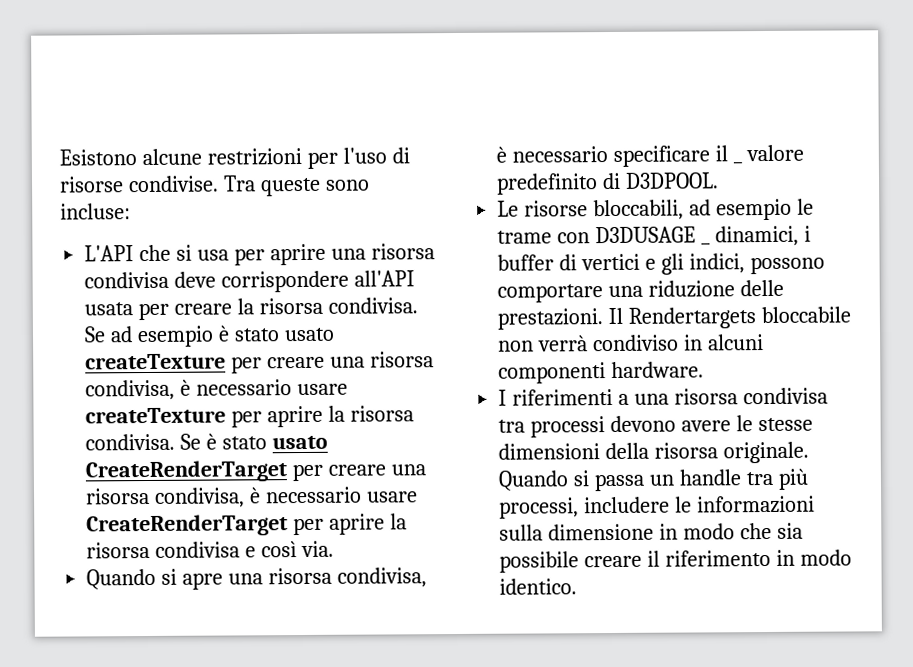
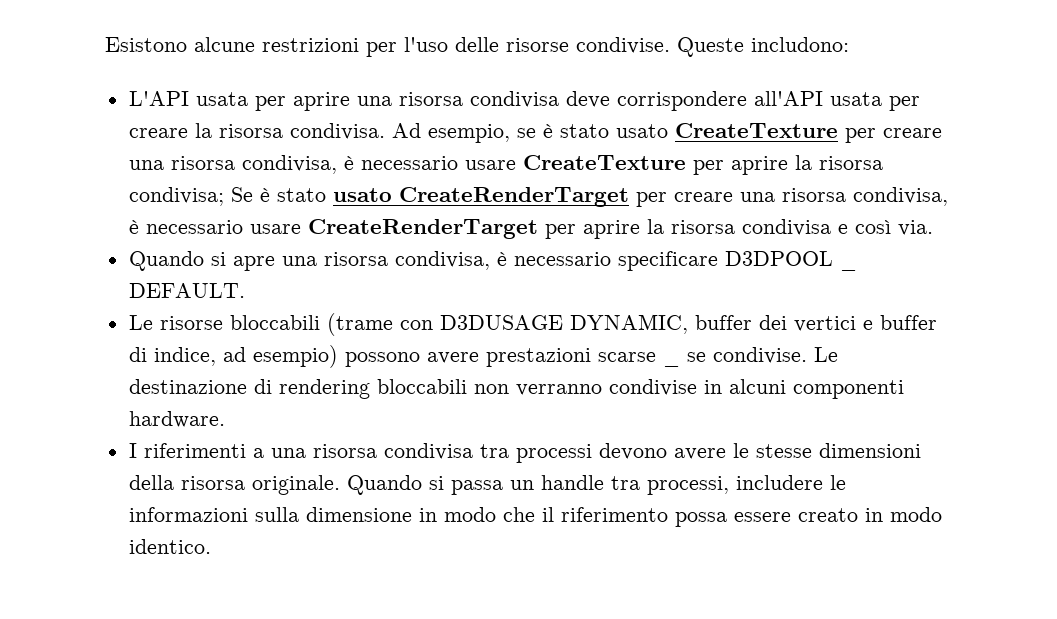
[391,147,410,164] di -> [455,37,499,52] delle
[222,175,370,197] [60,203,131,220] [84,244,230,262] Tra queste sono incluse: // L'API che si usa -> [677,37,849,57] [128,91,248,106] Queste includono: // L'API usata
[84,325,335,348] [85,351,434,374] [85,379,349,401] [85,405,414,428] [85,433,176,451] Se ad esempio è stato usato createTexture per creare una risorsa condivisa, è necessario usare createTexture per aprire la risorsa condivisa. -> [391,123,942,143] [128,155,883,175] [128,187,224,206] Ad esempio, se è stato usato CreateTexture per creare una risorsa condivisa, è necessario usare CreateTexture per aprire la risorsa condivisa;
[715,144,804,165] [496,172,720,195] [497,198,814,221] [497,225,811,247] [497,253,825,275] [497,279,785,303] [497,306,852,330] [498,334,680,352] il _ valore predefinito di D3DPOOL. // Le risorse bloccabili, ad esempio le trame con D3DUSAGE _ dinamici, i buffer di vertici e gli indici, possono comportare una riduzione delle prestazioni. Il Rendertargets bloccabile non verrà condiviso -> [724,251,833,266] [839,266,857,271] [128,283,245,298] [128,313,937,336] [128,345,656,368] [662,362,680,367] [686,347,838,364] [128,379,697,399] D3DPOOL _ DEFAULT. // Le risorse bloccabili (trame con D3DUSAGE DYNAMIC, buffer dei vertici e buffer di indice, ad esempio) possono avere prestazioni scarse _ se condivise. Le destinazione di rendering bloccabili non verranno condivise
[777,468,809,490] più -> (640, 483) none
[776,522,803,539] [499,549,772,573] sia possibile creare il riferimento -> [541,507,858,527] il riferimento possa essere creato

